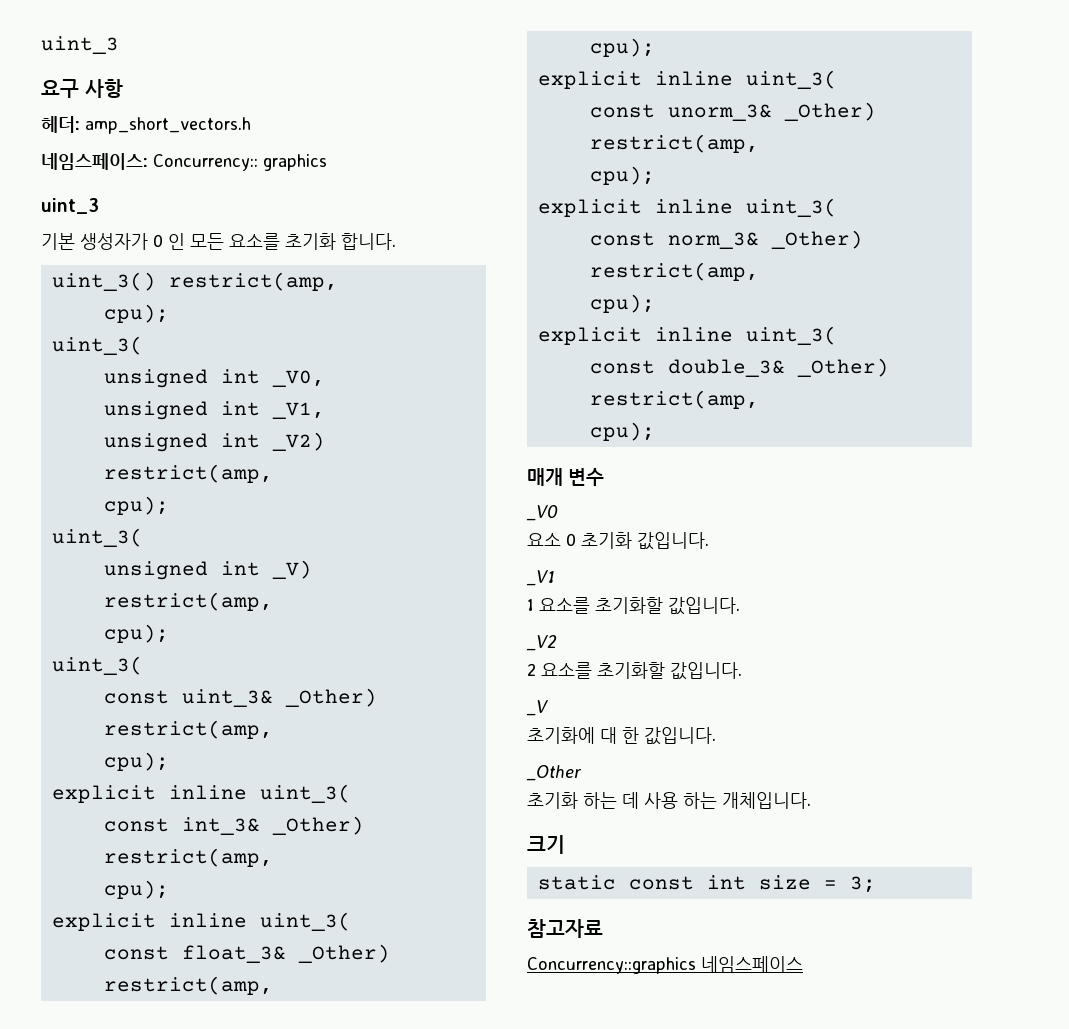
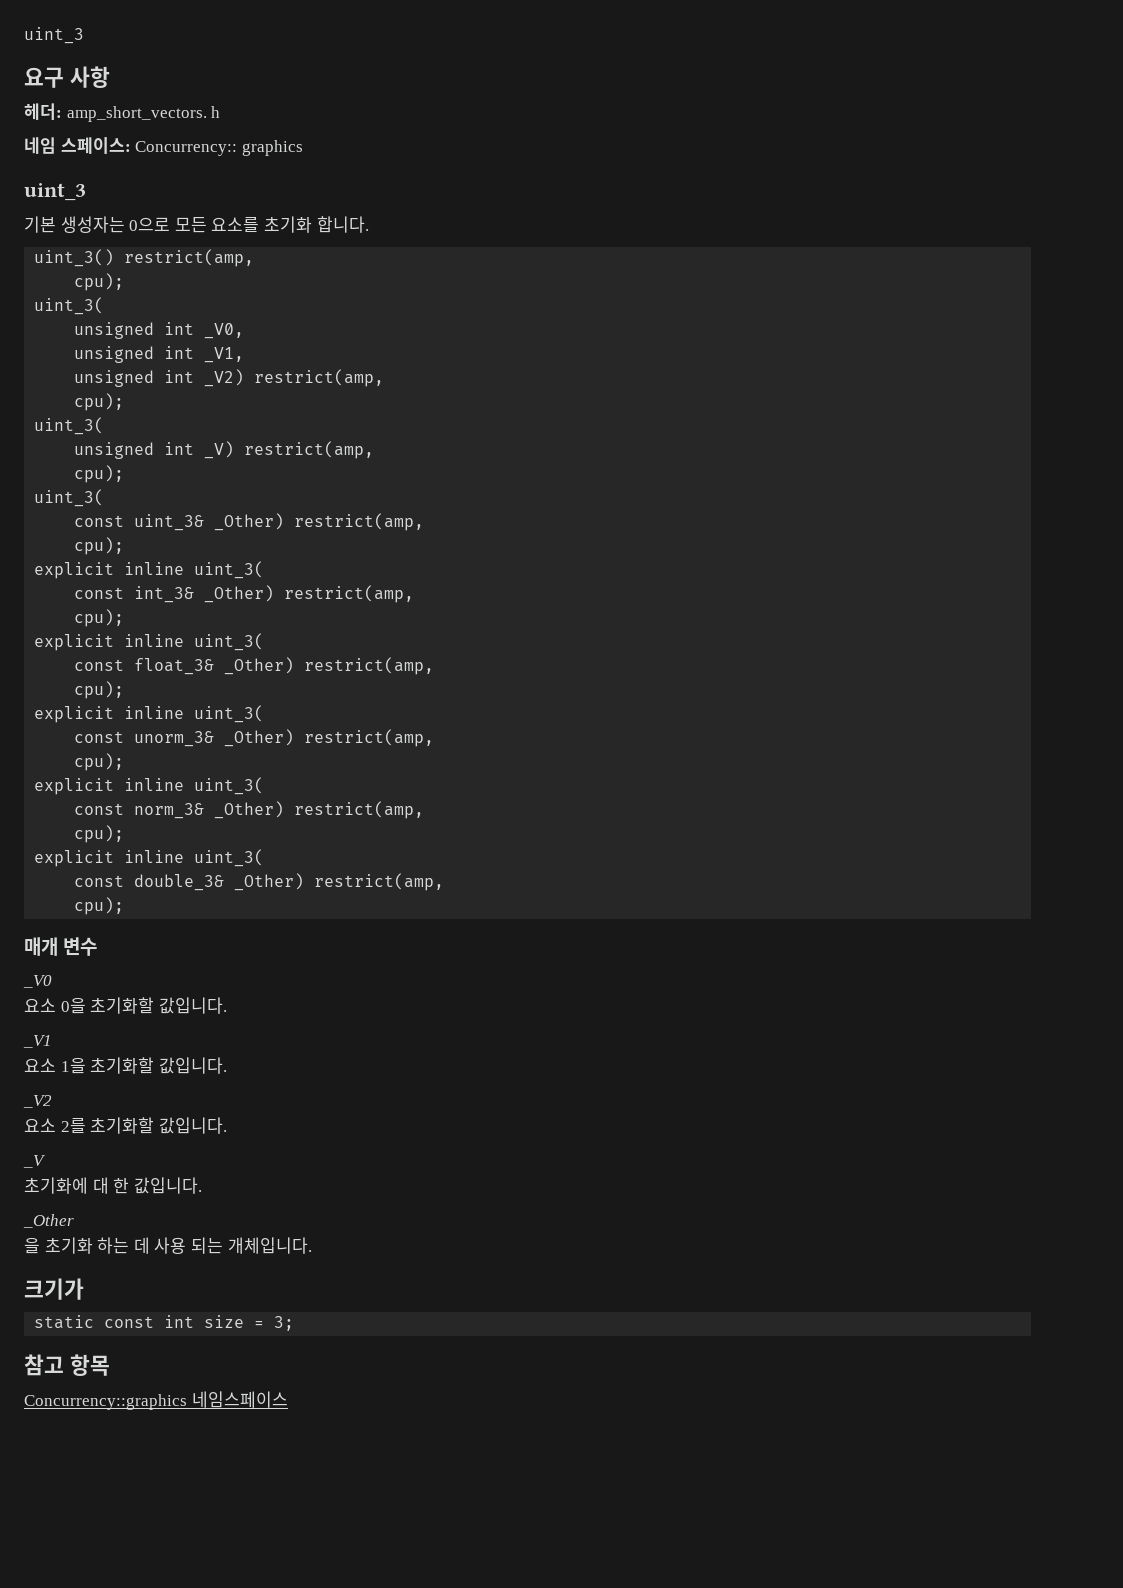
[85,117,251,134] [41,153,148,170] amp_short_vectors.h // 네임스페이스: -> [66,106,221,122] [24,137,131,154] amp_short_vectors. h // 네임 스페이스:
[80,233,185,250] 생성자가 0 인 -> [60,216,171,233] 생성자는 0으로
[566,532,632,549] 0 초기화 -> [60,997,155,1014] 0을 초기화할
[527,597,590,614] 1 요소를 -> [24,1057,86,1074] 요소 1을
[527,662,592,679] 2 요소를 -> [24,1118,86,1134] 요소 2를
(582, 773) none -> [24,1237,40,1254] 을
[683,792,717,809] 하는 -> [190,1237,223,1254] 되는
[527,835,565,854] 크기 -> [24,1278,84,1300] 크기가
[527,919,603,938] 참고자료 -> [24,1354,110,1376] 참고 항목

